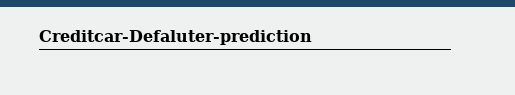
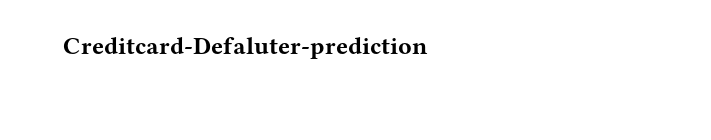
[39,30,312,45] Creditcar-Defaluter-prediction -> [63,37,428,59] Creditcard-Defaluter-prediction

